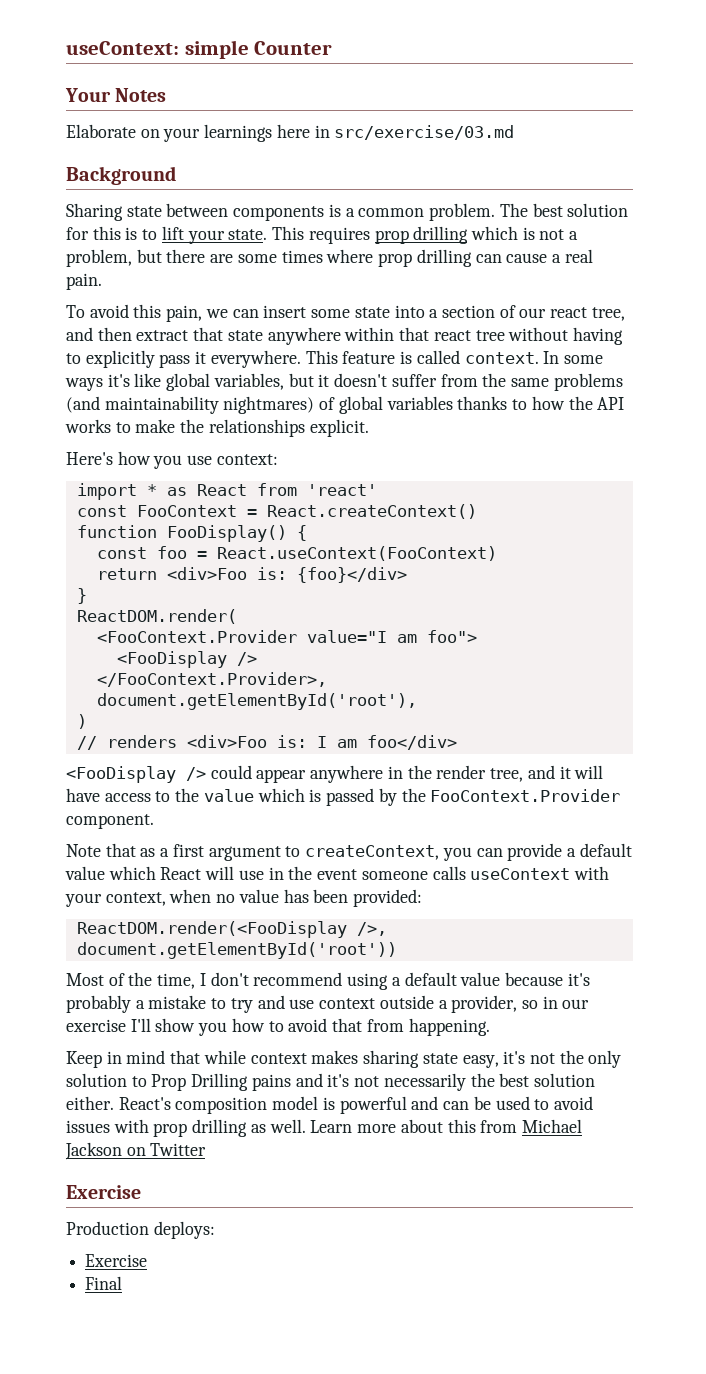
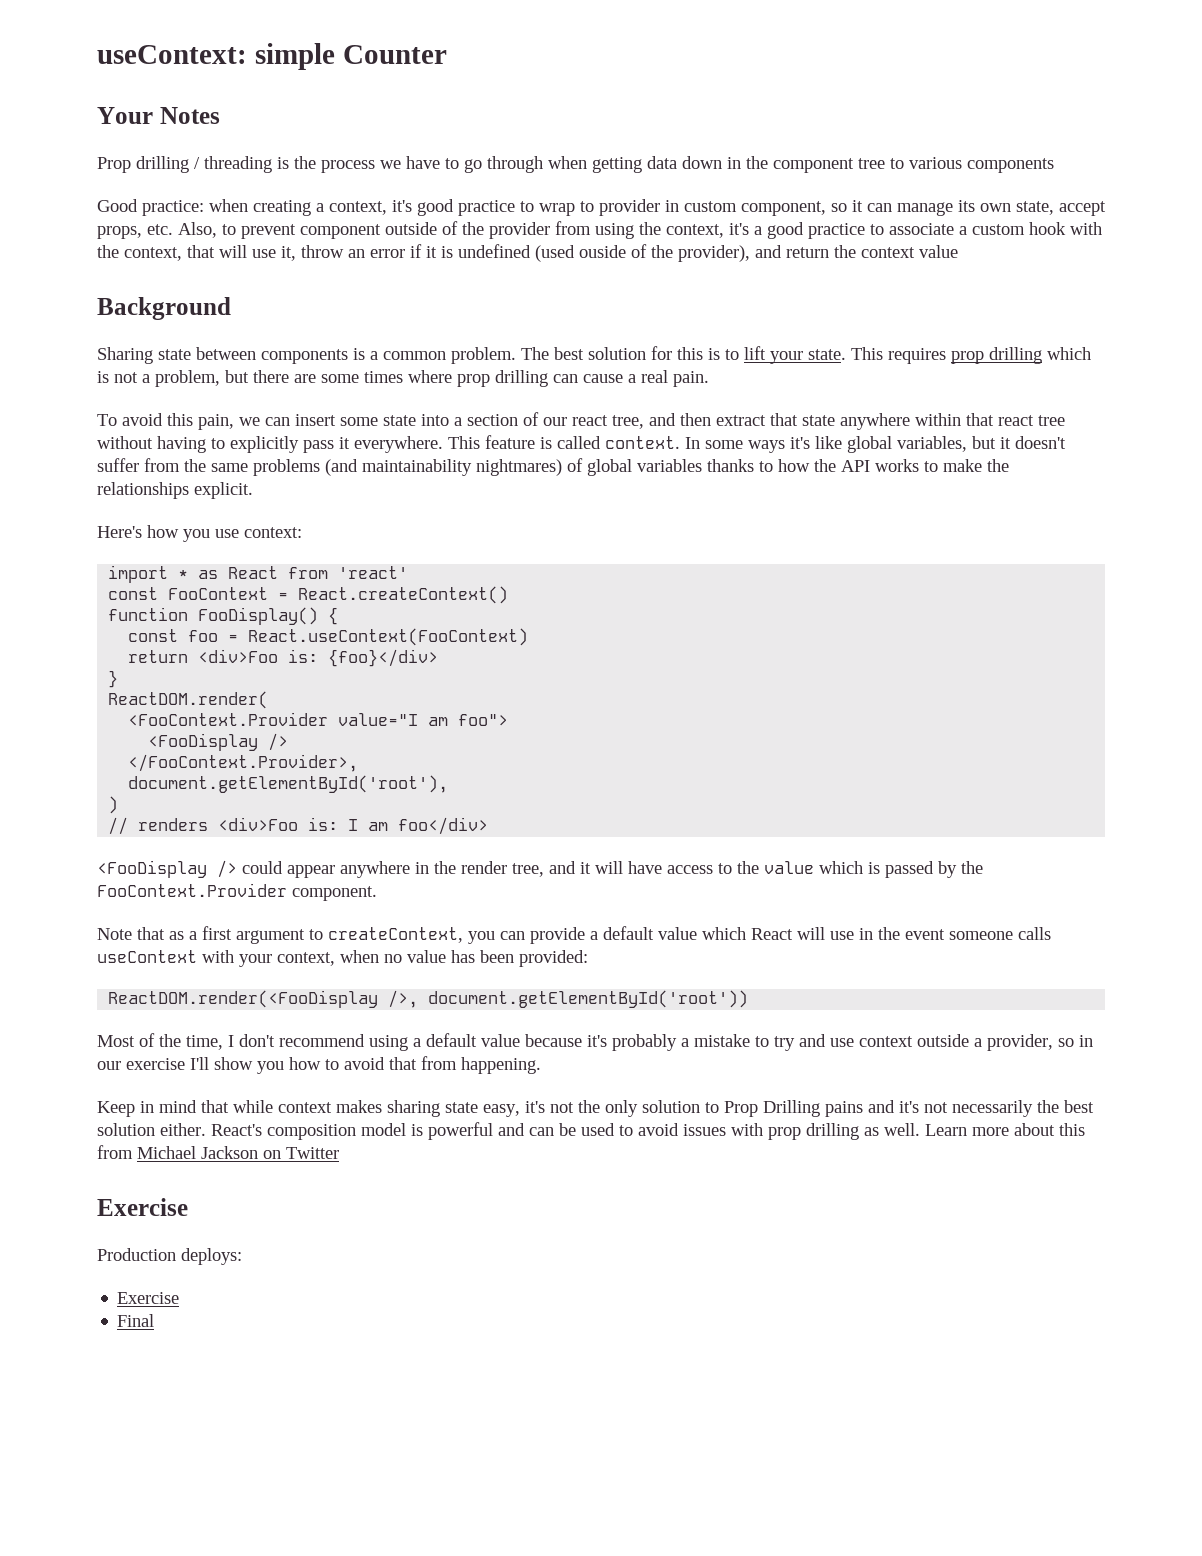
[66,124,515,142] Elaborate on your learnings here in src/exercise/03.md -> [97,156,1054,173] [97,199,1106,216] [97,221,1102,239] [97,244,958,262] Prop drilling / threading is the process we have to go through when getting data down in the component tree to various components // Good practice: when creating a context, it's good practice to wrap to provider in custom component, so it can manage its own state, accept props, etc. Also, to prevent component outside of the provider from using the context, it's a good practice to associate a custom hook with the context, that will use it, throw an error if it is undefined (used ouside of the provider), and return the context value

